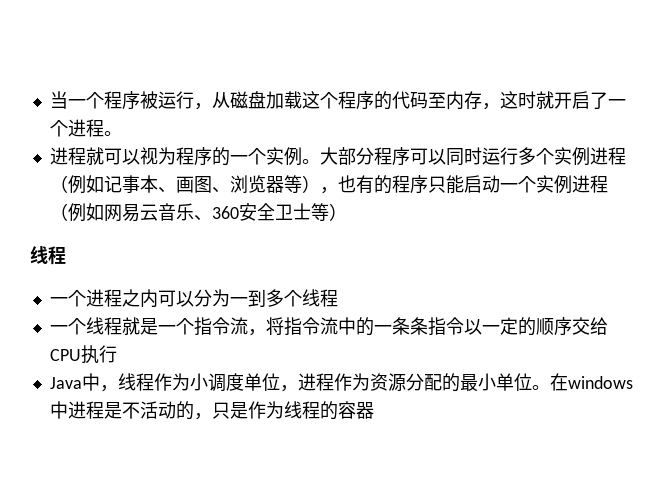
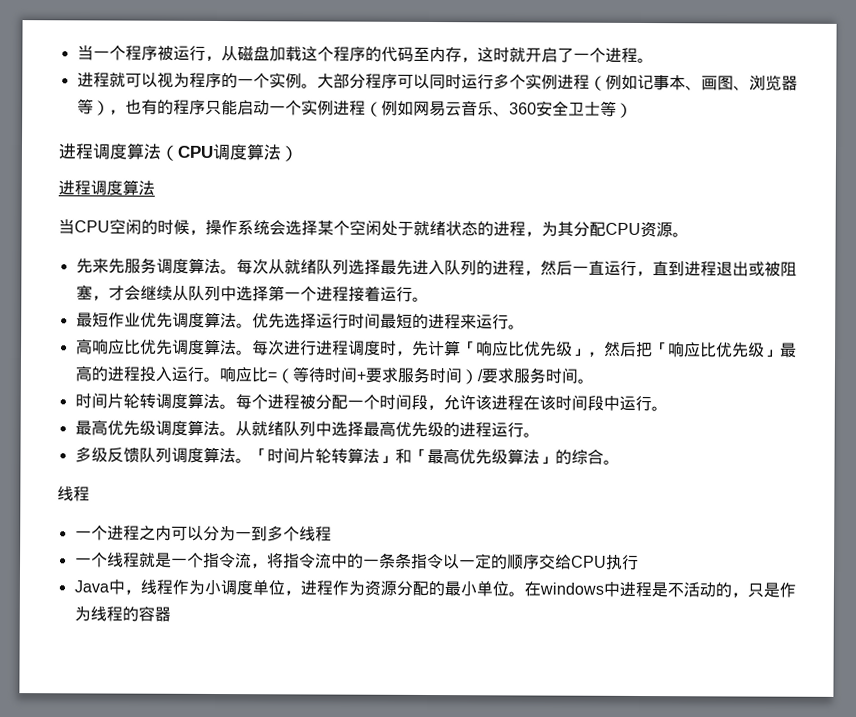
(347, 212) none -> [58,143,299,162] [58,179,155,196] [58,218,689,238] [75,257,797,277] [75,284,429,303] [75,311,525,330] [75,338,797,358] [74,365,594,385] [74,392,668,412] [74,419,540,438] [74,446,620,465] // 进程调度算法（CPU调度算法） // 进程调度算法 // 当CPU空闲的时候，操作系统会选择某个空闲处于就绪状态的进程，为其分配CPU资源。 // 先来先服务调度算法。每次从就绪队列选择最先进入队列的进程，然后一直运行，直到进程退出或被阻塞，才会继续从队列中选择第一个进程接着运行。 // 最短作业优先调度算法。优先选择运行时间最短的进程来运行。 // 高响应比优先调度算法。每次进行进程调度时，先计算「响应比优先级」，然后把「响应比优先级」最高的进程投入运行。响应比=（等待时间+要求服务时间）/要求服务时间。 // 时间片轮转调度算法。每个进程被分配一个时间段，允许该进程在该时间段中运行。 // 最高优先级调度算法。从就绪队列中选择最高优先级的进程运行。 // 多级反馈队列调度算法。「时间片轮转算法」和「最高优先级算法」的综合。

